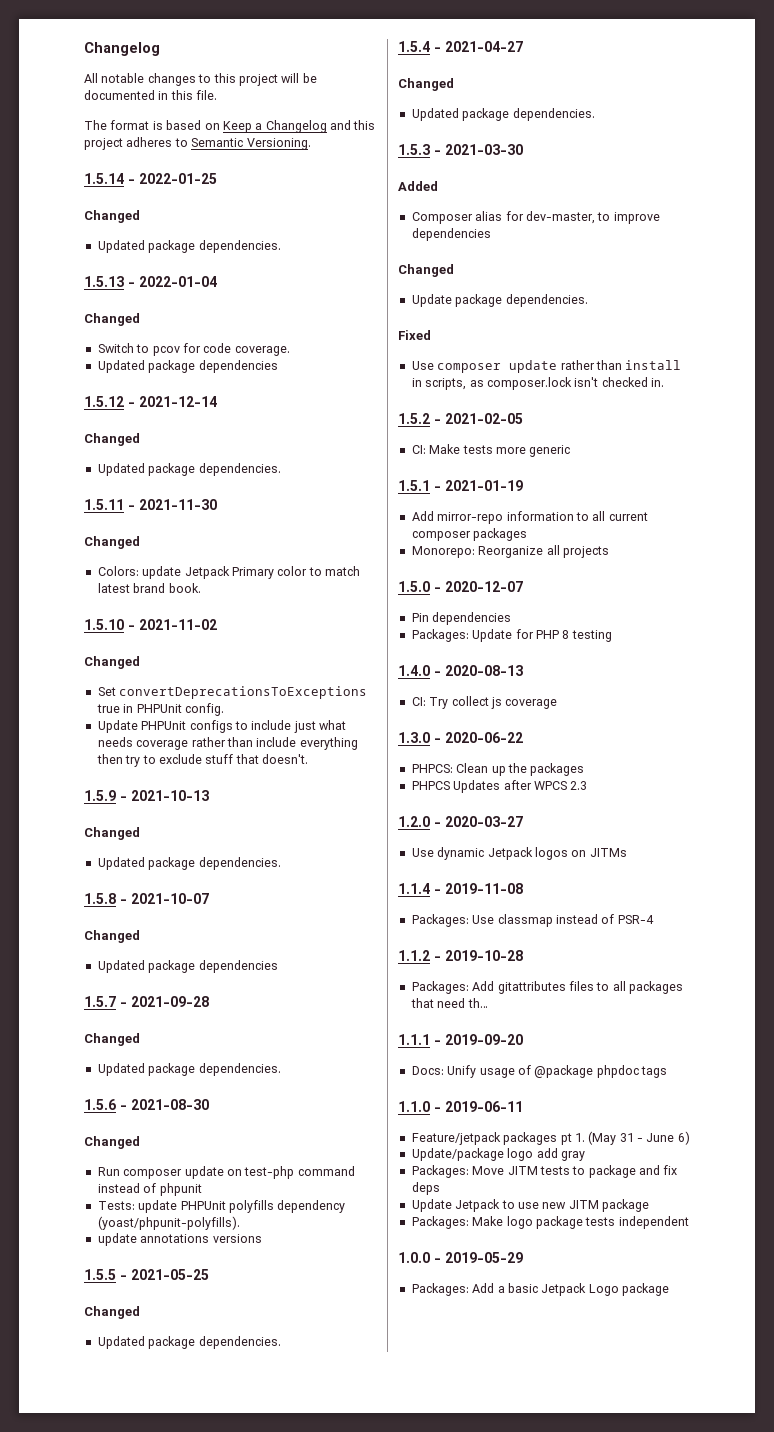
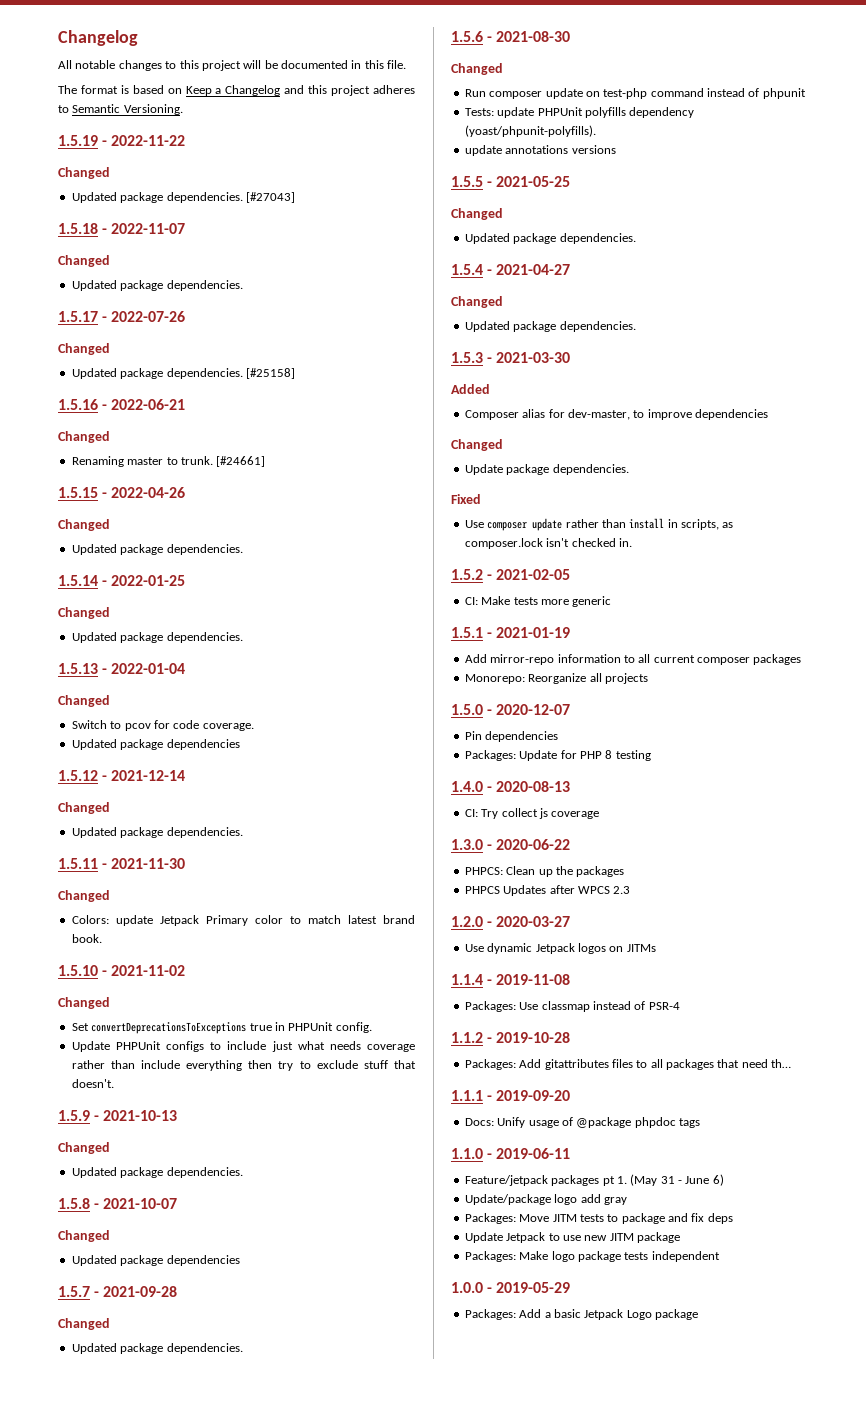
(311, 144) none -> [58,135,186,146] [58,167,110,179] [71,192,295,203] [58,223,186,234] [58,255,110,267] [71,280,243,291] [58,311,186,322] [58,343,110,355] [71,368,295,379] [58,399,186,410] [58,431,110,443] [71,456,266,467] [58,487,186,498] [58,519,110,531] [71,544,243,555] // 1.5.19 - 2022-11-22 // Changed // Updated package dependencies. [#27043] // 1.5.18 - 2022-11-07 // Changed // Updated package dependencies. // 1.5.17 - 2022-07-26 // Changed // Updated package dependencies. [#25158] // 1.5.16 - 2022-06-21 // Changed // Renaming master to trunk. [#24661] // 1.5.15 - 2022-04-26 // Changed // Updated package dependencies.

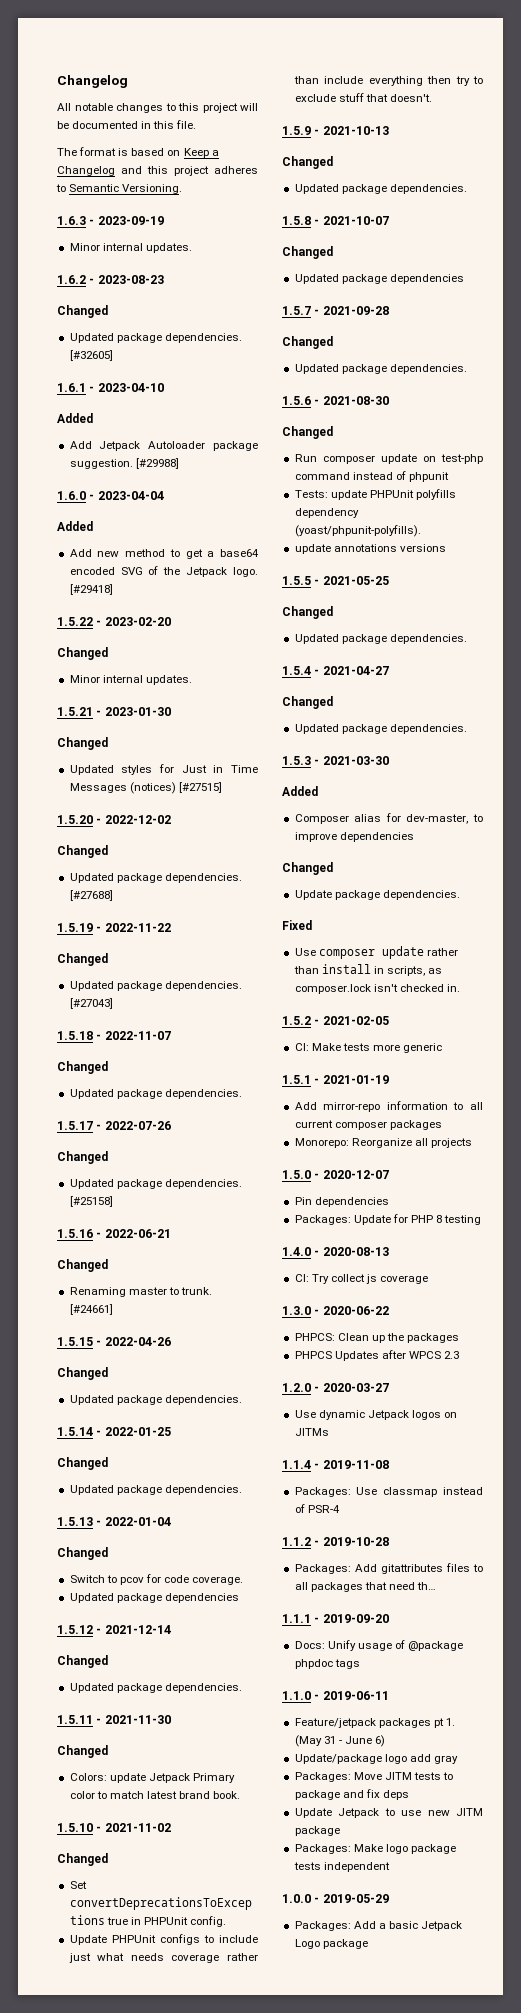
(183, 109) none -> [57,216,164,225] [69,243,192,253] [57,275,164,284] [57,305,108,318] [69,333,242,343] [69,350,113,361] [57,383,164,392] [57,413,93,423] [69,441,258,451] [69,458,179,469] [57,491,164,500] [57,521,93,531] [69,549,259,559] [69,566,258,577] [69,584,113,595] [57,617,171,626] [57,647,108,660] [69,675,192,685] [57,707,171,716] [57,737,108,750] [69,764,258,775] [69,782,222,794] [57,815,171,824] [57,845,108,858] [69,873,242,883] [69,890,113,901] // 1.6.3 - 2023-09-19 // Minor internal updates. // 1.6.2 - 2023-08-23 // Changed // Updated package dependencies. [#32605] // 1.6.1 - 2023-04-10 // Added // Add Jetpack Autoloader package suggestion. [#29988] // 1.6.0 - 2023-04-04 // Added // Add new method to get a base64 encoded SVG of the Jetpack logo. [#29418] // 1.5.22 - 2023-02-20 // Changed // Minor internal updates. // 1.5.21 - 2023-01-30 // Changed // Updated styles for Just in Time Messages (notices) [#27515] // 1.5.20 - 2022-12-02 // Changed // Updated package dependencies. [#27688]

